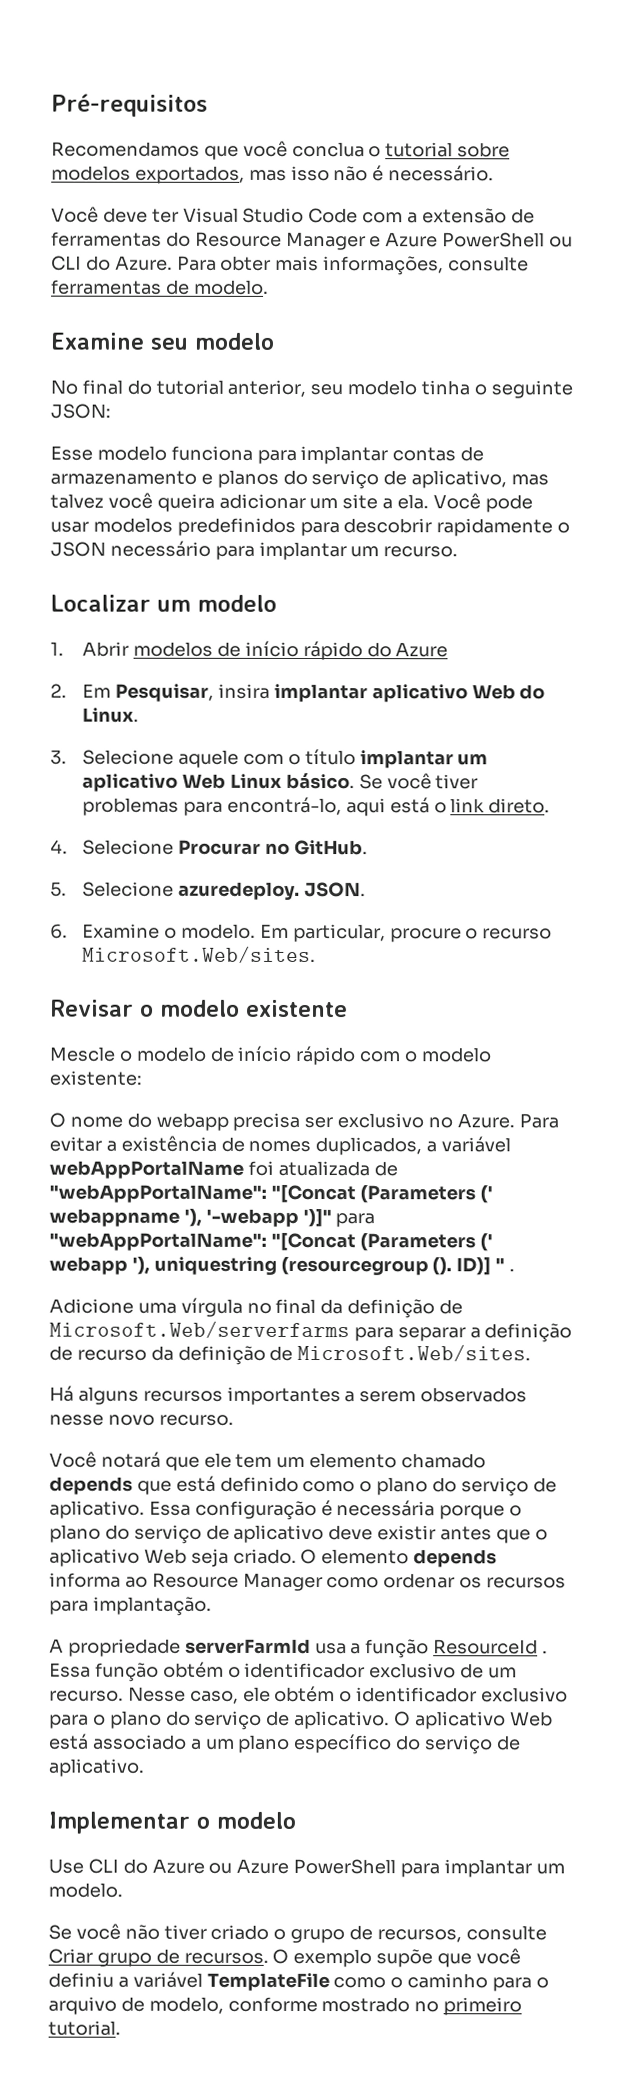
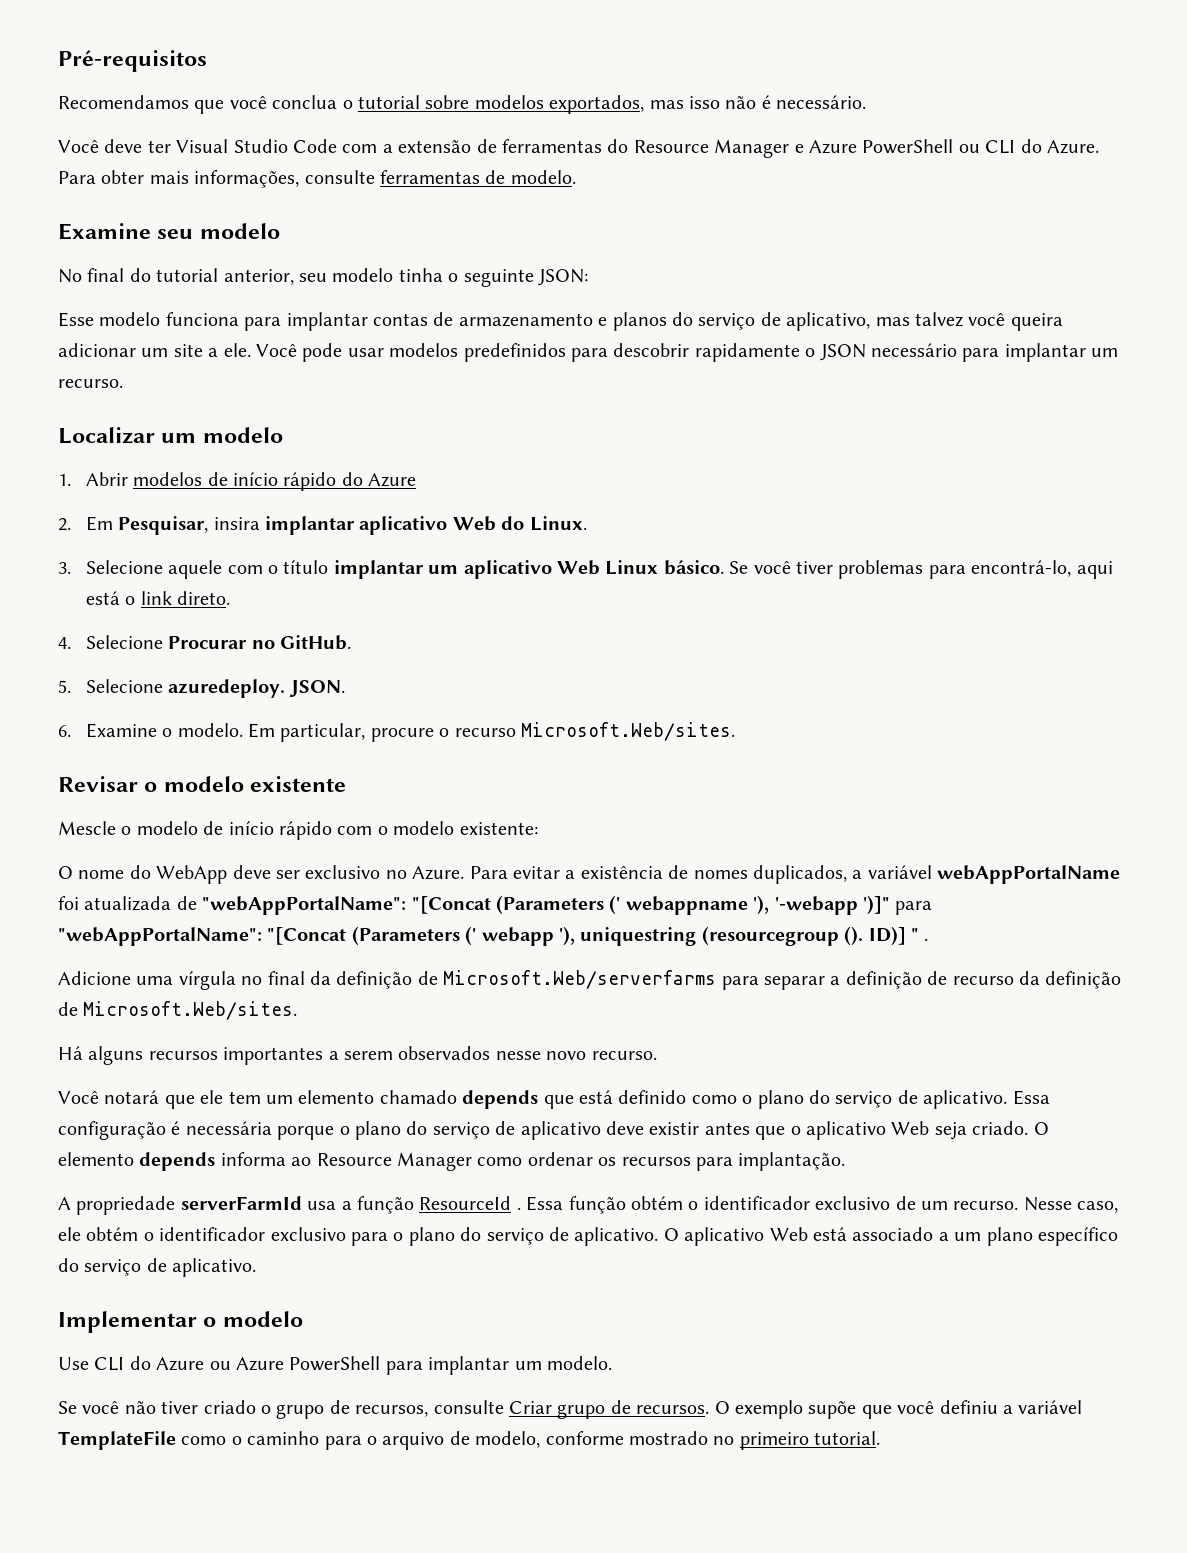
[397,494,430,510] ela. -> [223,343,251,357] ele.
[155,1112,301,1131] webapp precisa -> [156,865,271,884] WebApp deve

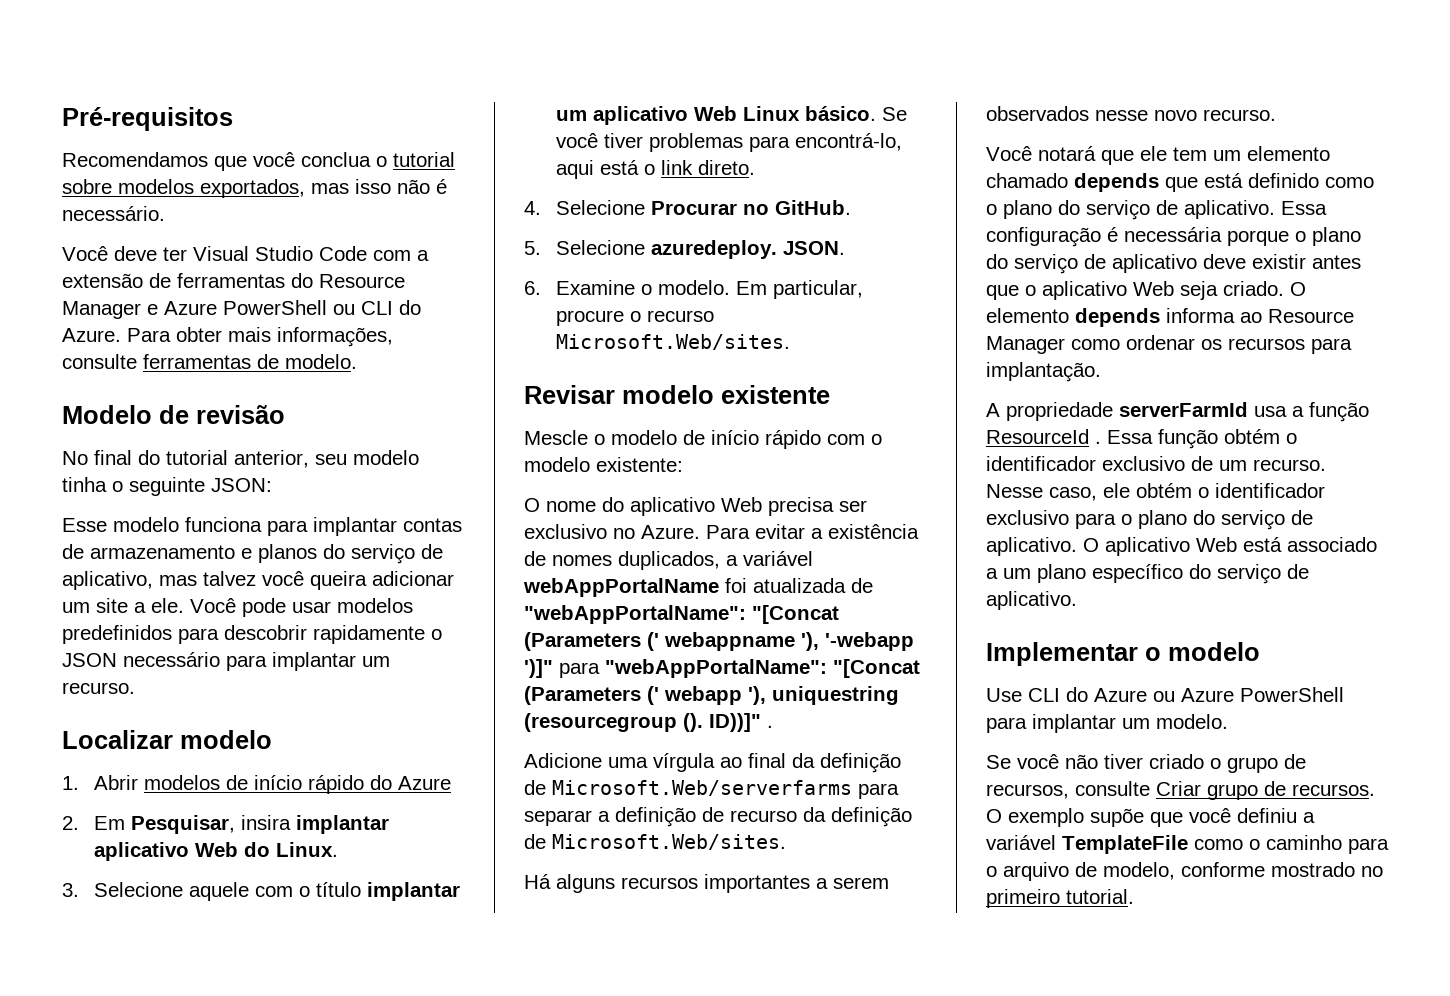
[58,223,280,240] Examine seu modelo -> [62,405,285,424] Modelo de revisão
[161,433,197,443] um -> (173, 739) none
[144,782,158,792] o -> (615, 394) none
[156,865,271,884] WebApp deve -> [630,497,834,516] aplicativo Web precisa
[868,926,919,946] ID)] " -> [709,713,761,732] ID))]"
[241,976,263,985] no -> [720,757,742,768] ao

